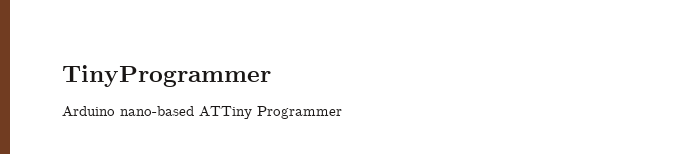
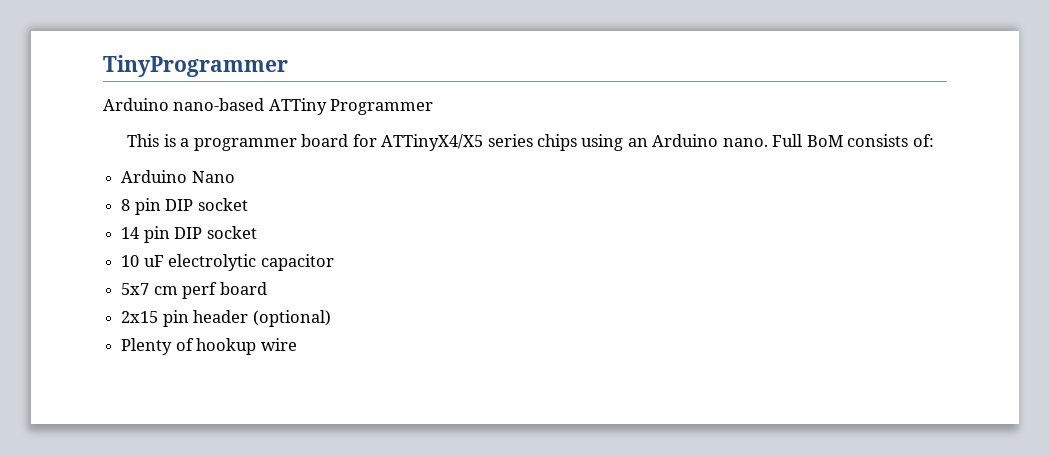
(342, 112) none -> [127,134,934,151] [121,170,235,183] [121,198,248,215] [121,226,257,243] [121,254,334,271] [121,282,267,299] [121,310,331,327] [121,338,297,355] // This is a programmer board for ATTinyX4/X5 series chips using an Arduino nano. Full BoM consists of: // Arduino Nano // 8 pin DIP socket // 14 pin DIP socket // 10 uF electrolytic capacitor // 5x7 cm perf board // 2x15 pin header (optional) // Plenty of hookup wire

